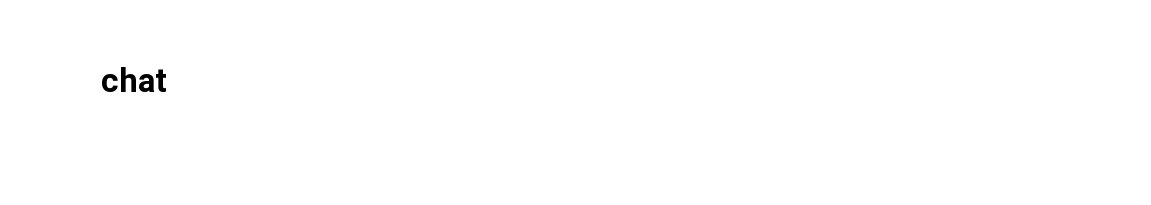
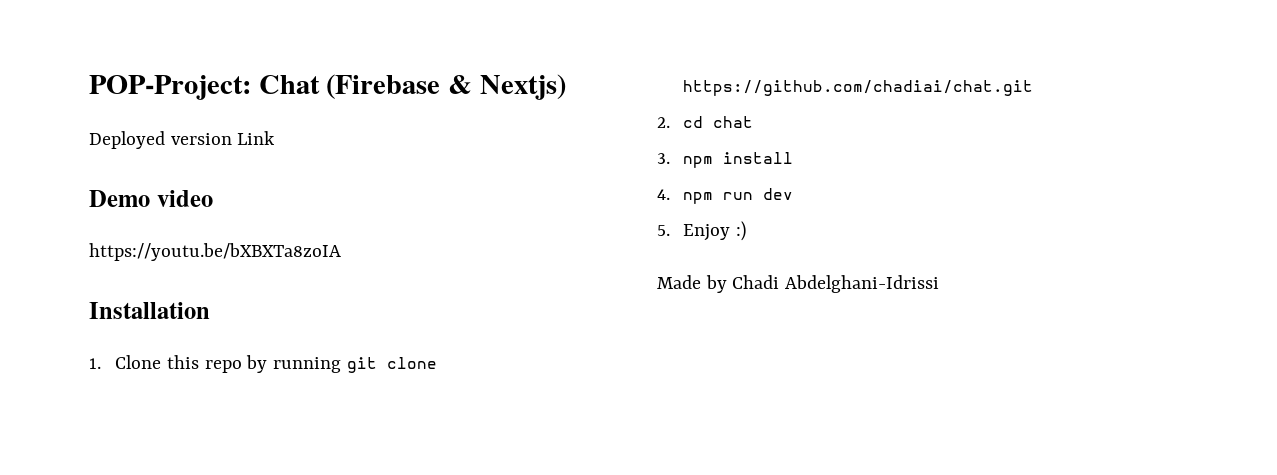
[101,67,167,92] chat -> [89,74,566,100] [89,131,276,149] [89,190,213,207] [89,243,341,261] [89,302,210,319] [89,355,437,373] [683,80,1034,96] [657,116,754,128] [657,152,794,168] [657,188,794,204] [657,221,746,241] [657,275,940,293] POP-Project: Chat (Firebase & Nextjs) // Deployed version Link // Demo video // https://youtu.be/bXBXTa8zoIA // Installation // 1. Clone this repo by running git clone https://github.com/chadiai/chat.git // 2. cd chat // 3. npm install // 4. npm run dev // 5. Enjoy :) // Made by Chadi Abdelghani-Idrissi

